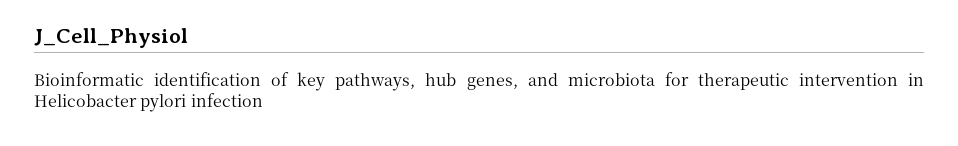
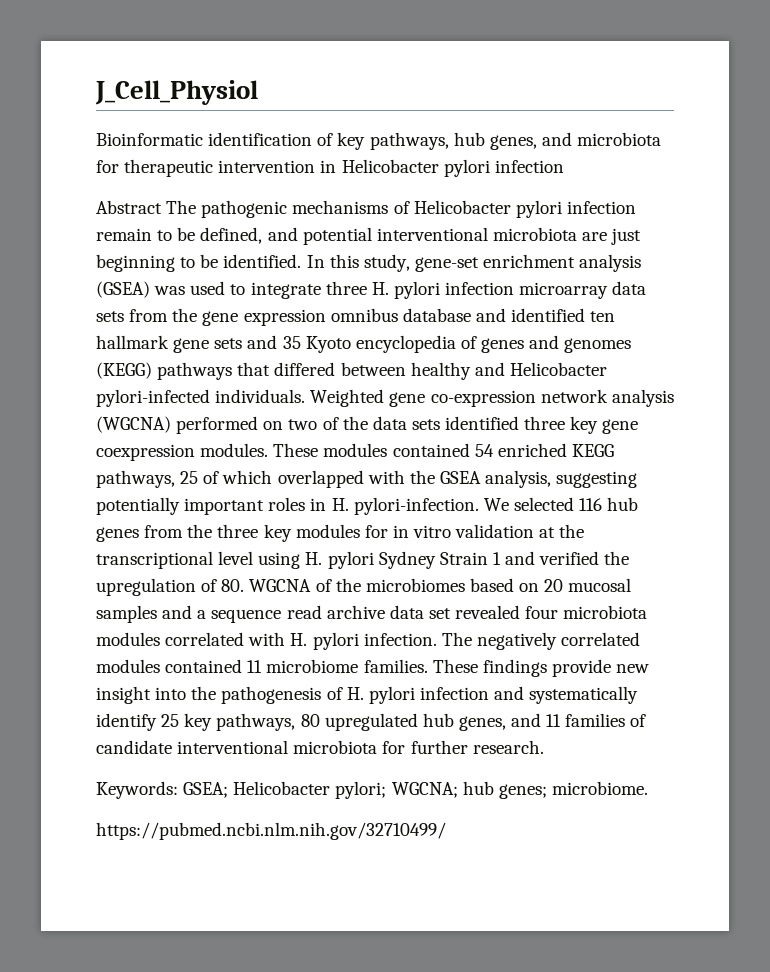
(263, 100) none -> [96,200,636,218] [96,227,642,245] [96,254,642,272] [96,281,647,299] [96,308,616,326] [96,335,632,353] [96,362,607,380] [96,389,674,407] [96,416,639,434] [96,443,614,461] [96,470,638,488] [96,497,639,515] [96,524,585,542] [96,551,630,569] [96,578,632,596] [96,605,648,623] [96,632,641,650] [96,659,650,677] [96,686,639,704] [96,713,647,731] [96,740,544,754] [96,781,648,799] [96,822,446,840] // Abstract The pathogenic mechanisms of Helicobacter pylori infection remain to be defined, and potential interventional microbiota are just beginning to be identified. In this study, gene-set enrichment analysis (GSEA) was used to integrate three H. pylori infection microarray data sets from the gene expression omnibus database and identified ten hallmark gene sets and 35 Kyoto encyclopedia of genes and genomes (KEGG) pathways that differed between healthy and Helicobacter pylori-infected individuals. Weighted gene co-expression network analysis (WGCNA) performed on two of the data sets identified three key gene coexpression modules. These modules contained 54 enriched KEGG pathways, 25 of which overlapped with the GSEA analysis, suggesting potentially important roles in H. pylori-infection. We selected 116 hub genes from the three key modules for in vitro validation at the transcriptional level using H. pylori Sydney Strain 1 and verified the upregulation of 80. WGCNA of the microbiomes based on 20 mucosal samples and a sequence read archive data set revealed four microbiota modules correlated with H. pylori infection. The negatively correlated modules contained 11 microbiome families. These findings provide new insight into the pathogenesis of H. pylori infection and systematically identify 25 key pathways, 80 upregulated hub genes, and 11 families of candidate interventional microbiota for further research. // Keywords: GSEA; Helicobacter pylori; WGCNA; hub genes; microbiome. // https://pubmed.ncbi.nlm.nih.gov/32710499/

